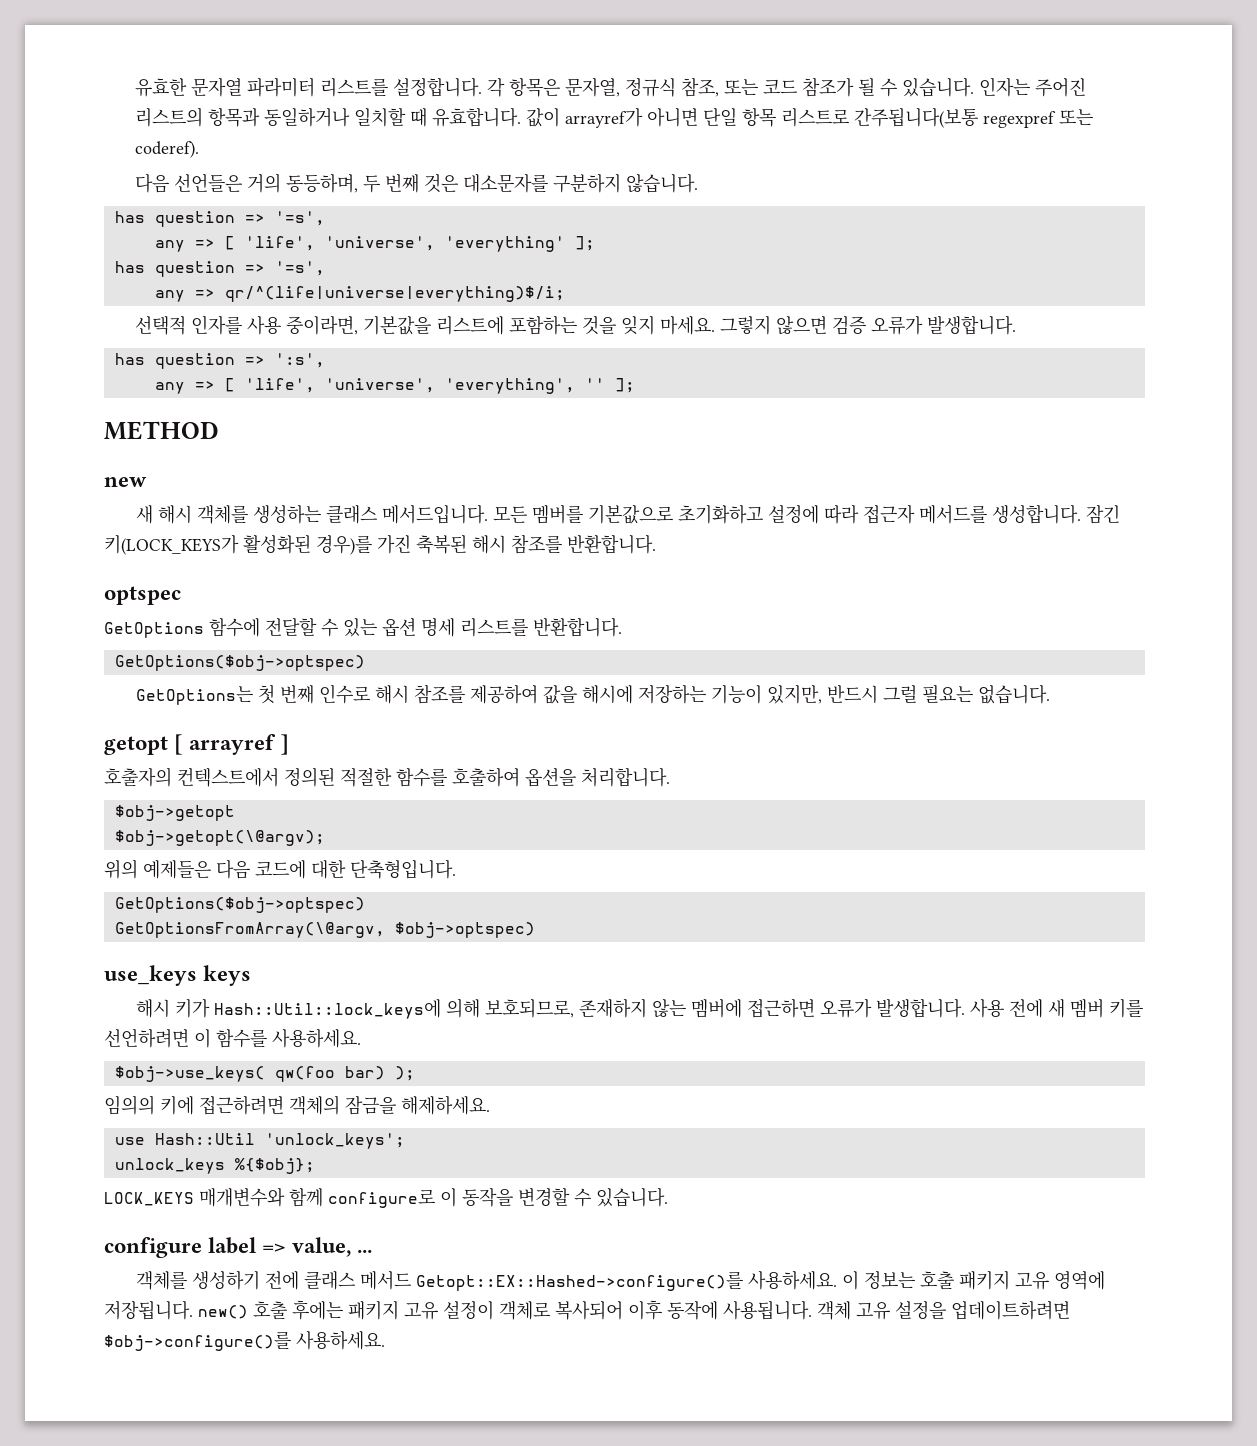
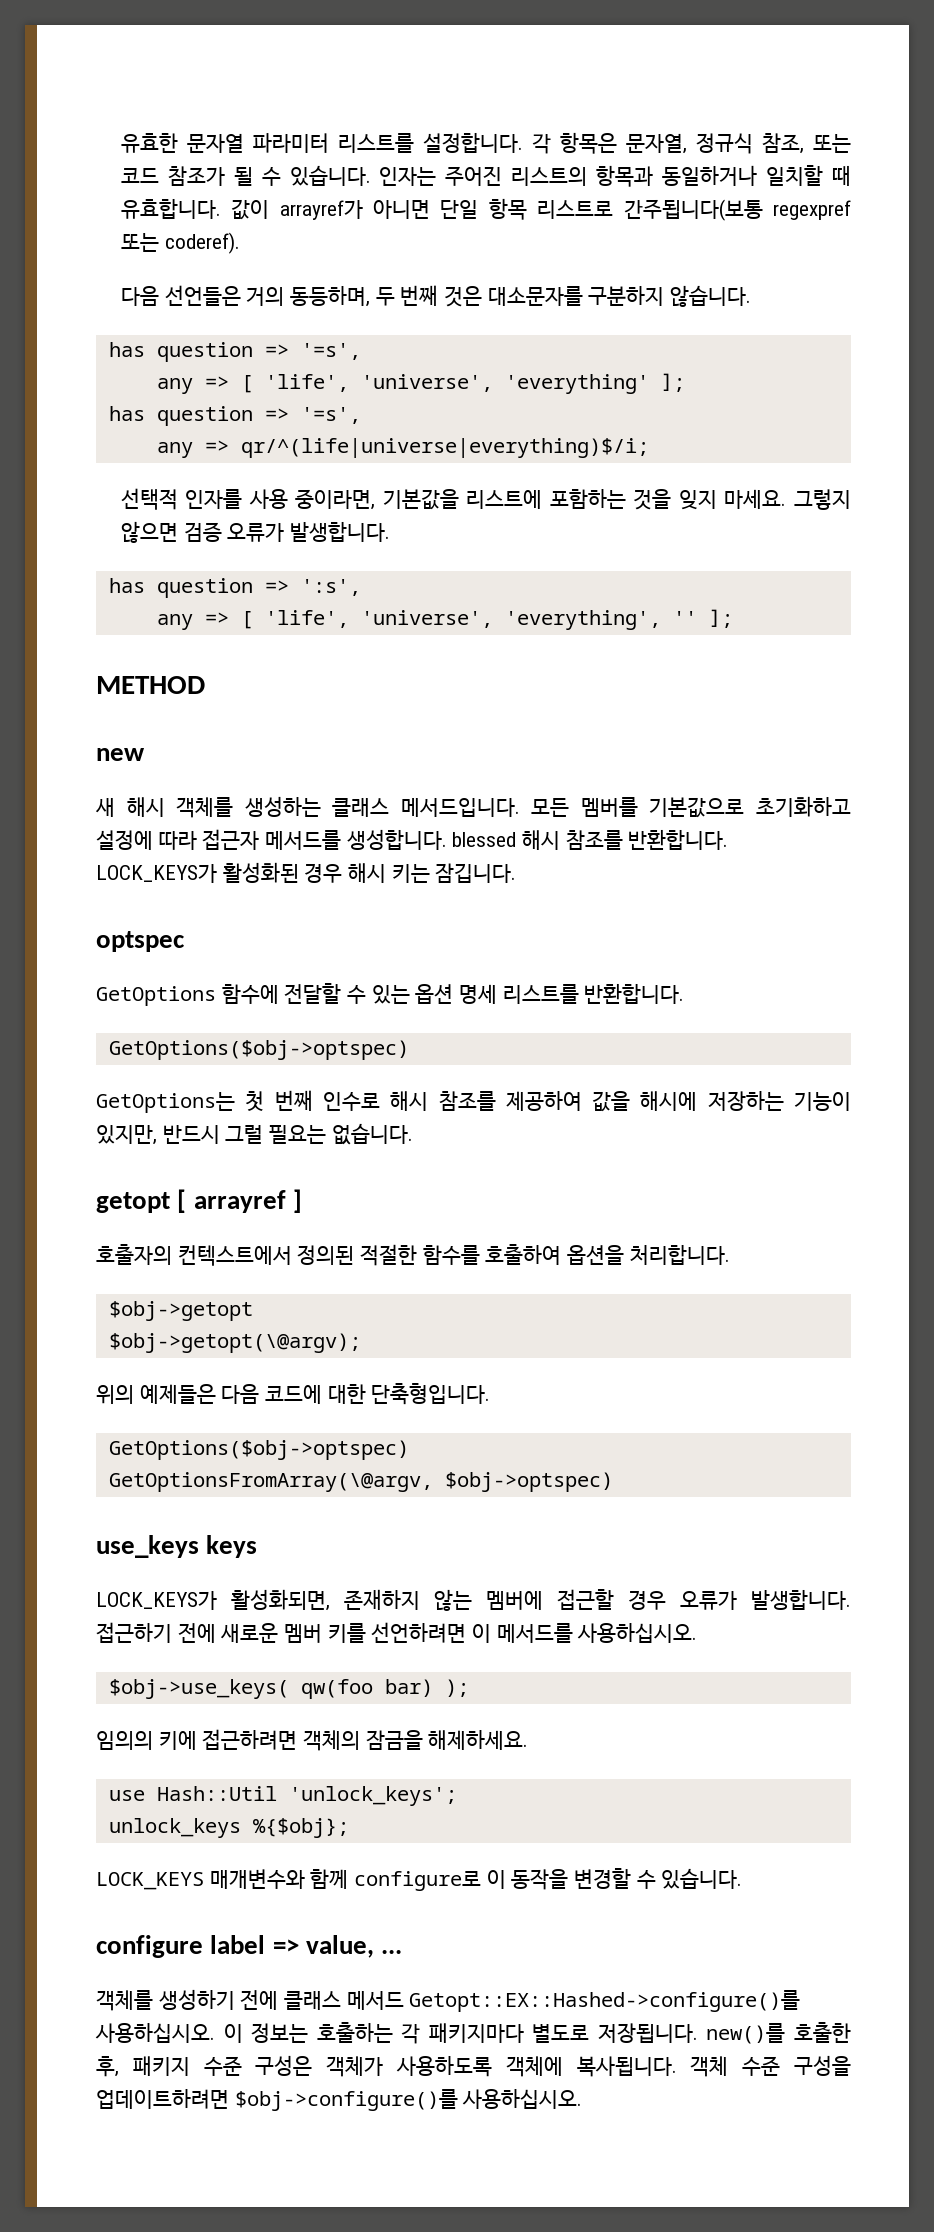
[1085,505,1120,524] [104,534,656,555] 잠긴 키(LOCK_KEYS가 활성화된 경우)를 가진 축복된 해시 참조를 반환합니다. -> [452,829,729,850] [96,862,517,883] blessed 해시 참조를 반환합니다. LOCK_KEYS가 활성화된 경우 해시 키는 잠깁니다.
[135,998,1065,1019] 해시 키가 Hash::Util::lock_keys에 의해 보호되므로, 존재하지 않는 멤버에 접근하면 오류가 발생합니다. 사용 전에 새 -> [96,1589,851,1611] [96,1622,279,1643] LOCK_KEYS가 활성화되면, 존재하지 않는 멤버에 접근할 경우 오류가 발생합니다. 접근하기 전에 새로운
[216,1029,361,1048] 함수를 사용하세요. -> [496,1623,698,1643] 메서드를 사용하십시오.
[747,1271,837,1290] 사용하세요. -> [95,2023,215,2043] 사용하십시오.
[919,1270,1105,1290] [104,1300,946,1320] 호출 패키지 고유 영역에 저장됩니다. new() 호출 후에는 패키지 고유 설정이 객체로 복사되어 이후 동작에 사용됩니다. 객체 고유 설정을 -> [316,2022,851,2044] [96,2055,851,2077] 호출하는 각 패키지마다 별도로 저장됩니다. new()를 호출한 후, 패키지 수준 구성은 객체가 사용하도록 객체에 복사됩니다. 객체 수준 구성을
[296,1331,385,1350] 사용하세요. -> [462,2089,583,2109] 사용하십시오.

